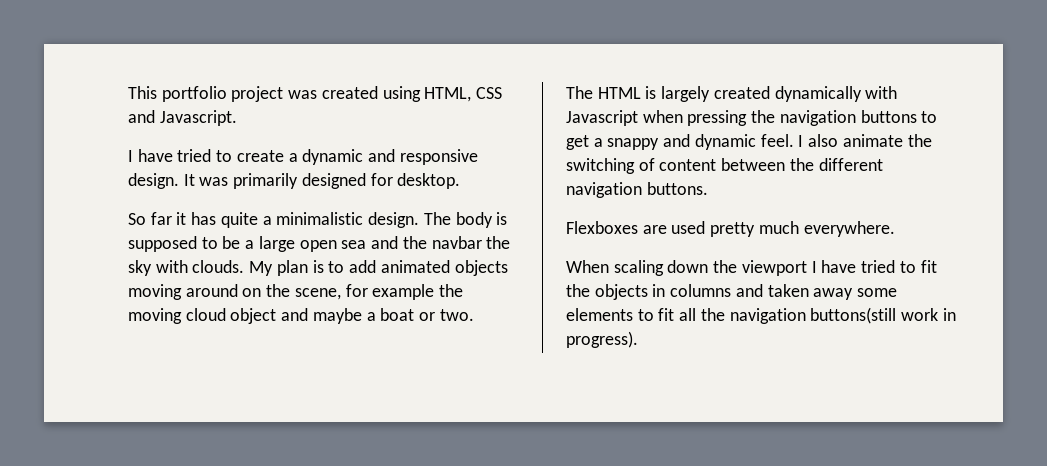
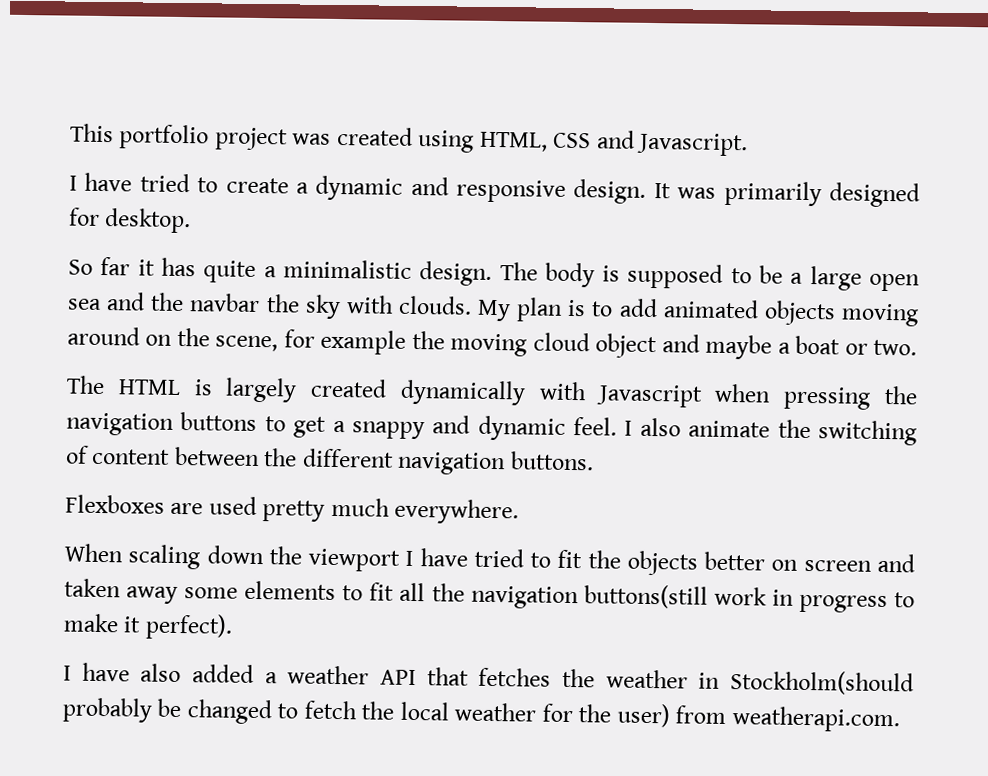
[652,284,732,297] in columns -> [704,551,872,572] better on screen
[566,331,638,348] progress). -> [798,592,916,614] [63,613,233,640] [63,662,914,696] [62,697,900,733] progress to make it perfect). // I have also added a weather API that fetches the weather in Stockholm(should probably be changed to fetch the local weather for the user) from weatherapi.com.

